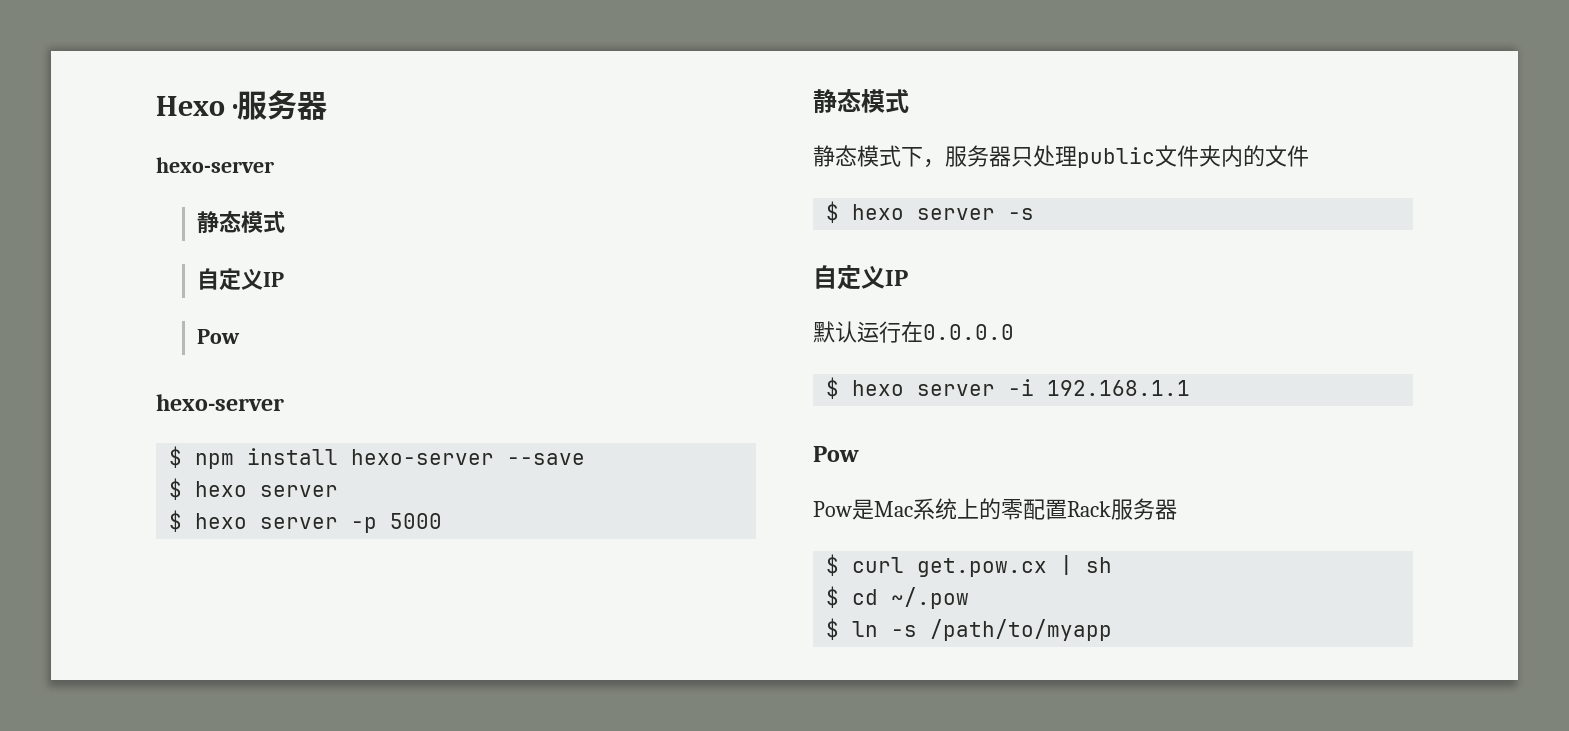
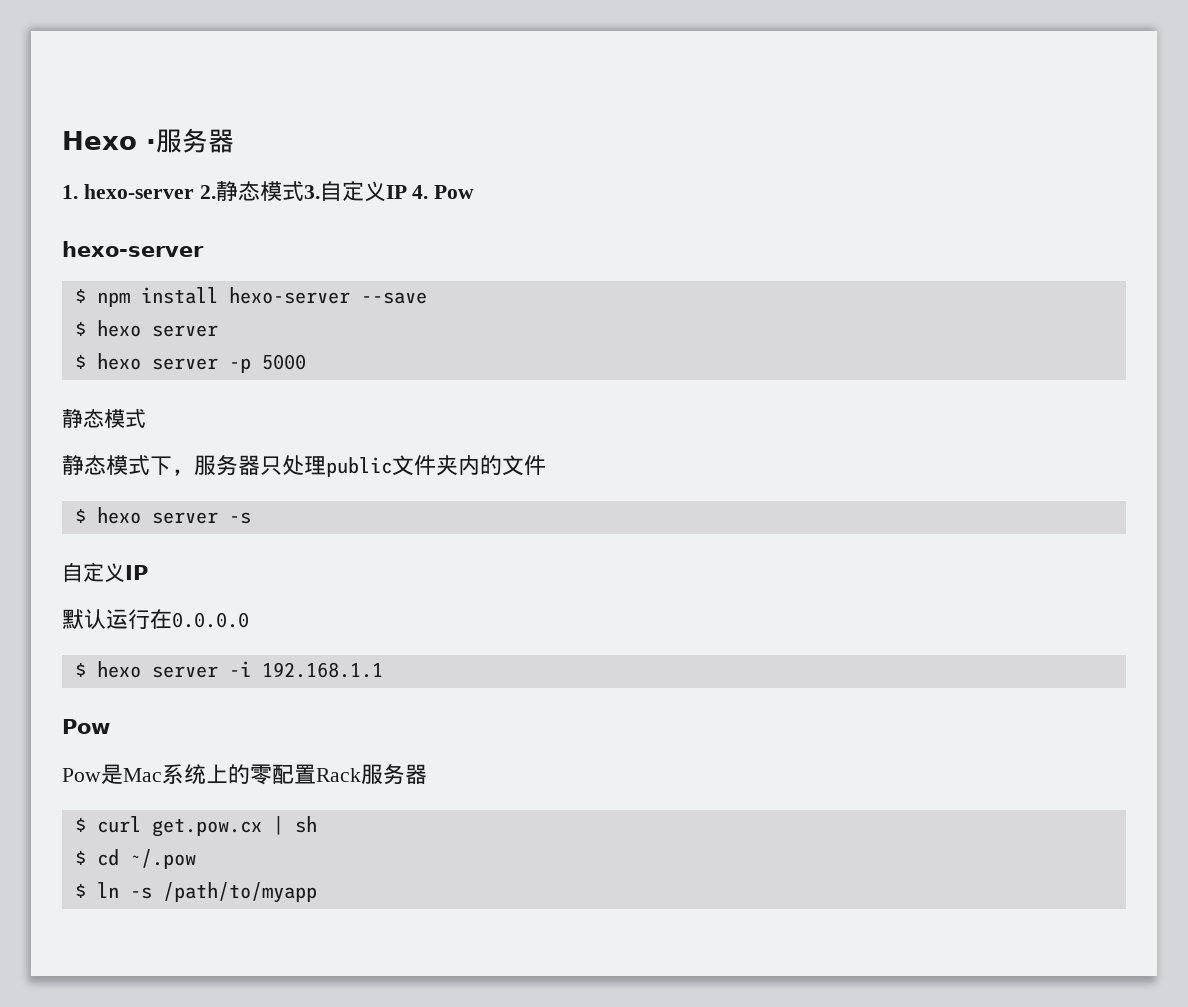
[156,157,274,173] [196,210,285,234] [196,268,284,290] hexo-server // 静态模式 // 自定义IP // -> [62,181,429,202] 1. hexo-server 2.静态模式3.自定义IP 4.

